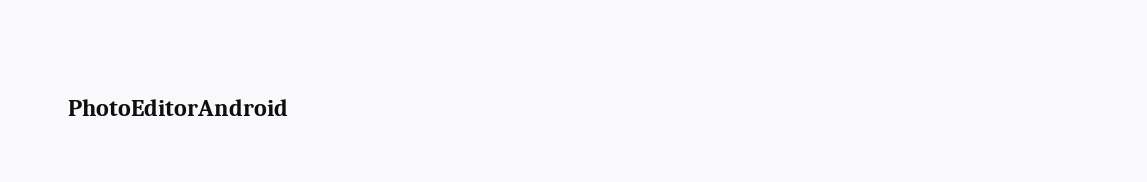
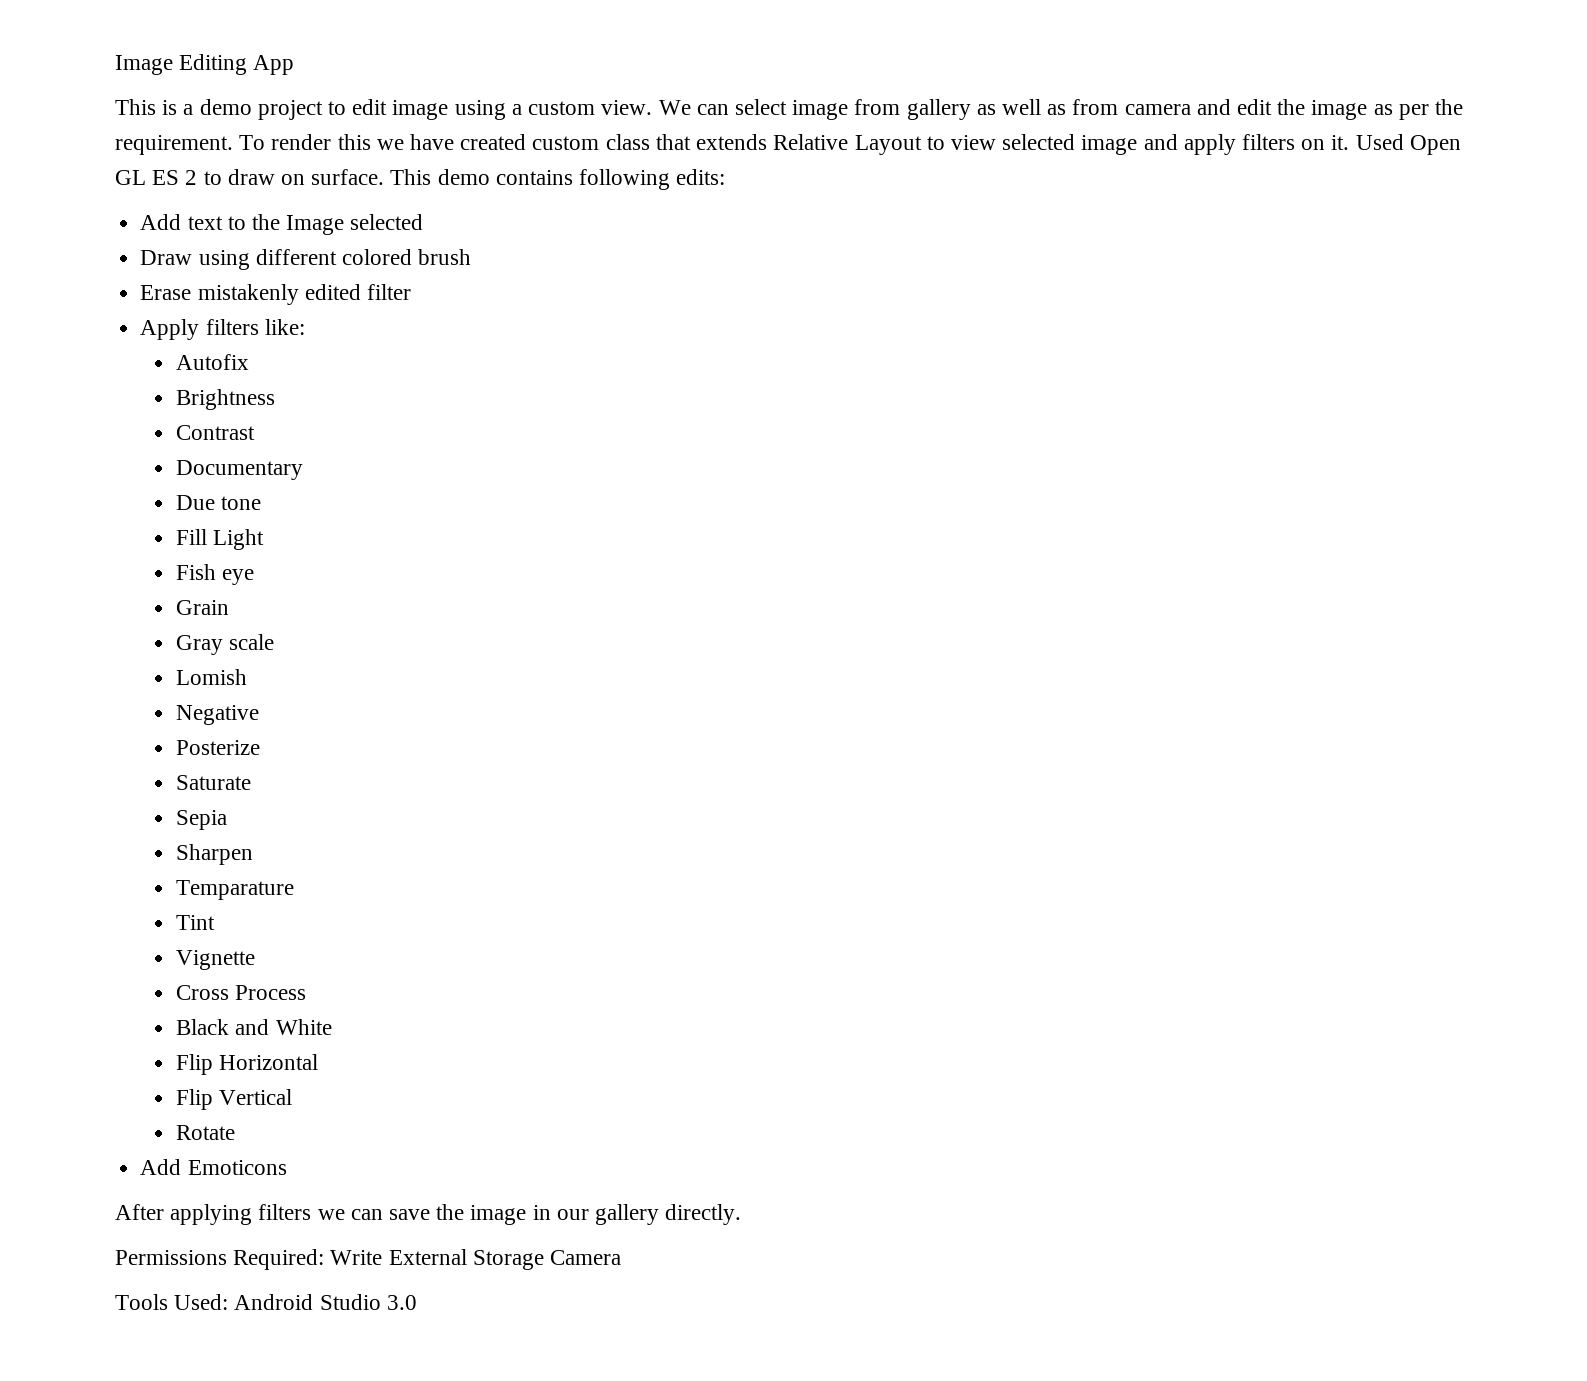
[68,99,288,116] PhotoEditorAndroid -> [115,54,295,75] [115,99,1464,120] [115,134,1461,155] [115,169,726,190] [140,214,424,235] [140,249,472,270] [140,284,411,305] [140,319,305,340] [176,354,250,370] [176,389,276,410] [176,425,256,440] [176,460,304,480] [176,495,262,510] [176,529,265,550] [176,564,255,585] [176,600,230,615] [176,634,275,655] [176,669,248,685] [176,705,260,725] [176,740,261,755] [176,775,252,790] [176,810,228,830] [176,844,254,865] [176,880,295,900] [176,915,216,930] [176,950,256,970] [176,985,307,1000] [176,1019,332,1035] [176,1054,319,1075] [176,1089,293,1110] [176,1125,236,1140] [140,1159,287,1175] [115,1204,742,1225] [115,1249,622,1270] [115,1294,417,1310] Image Editing App // This is a demo project to edit image using a custom view. We can select image from gallery as well as from camera and edit the image as per the requirement. To render this we have created custom class that extends Relative Layout to view selected image and apply filters on it. Used Open GL ES 2 to draw on surface. This demo contains following edits: // Add text to the Image selected // Draw using different colored brush // Erase mistakenly edited filter // Apply filters like: // Autofix // Brightness // Contrast // Documentary // Due tone // Fill Light // Fish eye // Grain // Gray scale // Lomish // Negative // Posterize // Saturate // Sepia // Sharpen // Temparature // Tint // Vignette // Cross Process // Black and White // Flip Horizontal // Flip Vertical // Rotate // Add Emoticons // After applying filters we can save the image in our gallery directly. // Permissions Required: Write External Storage Camera // Tools Used: Android Studio 3.0

